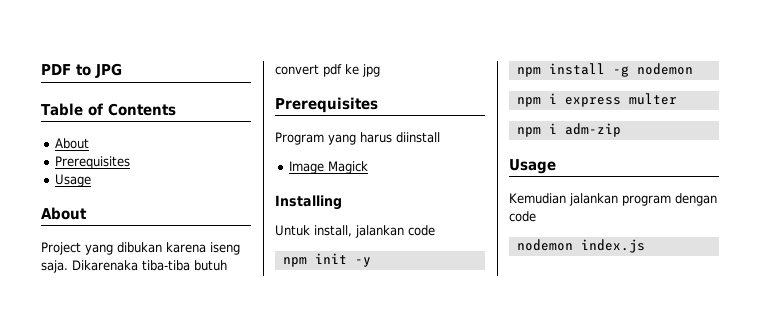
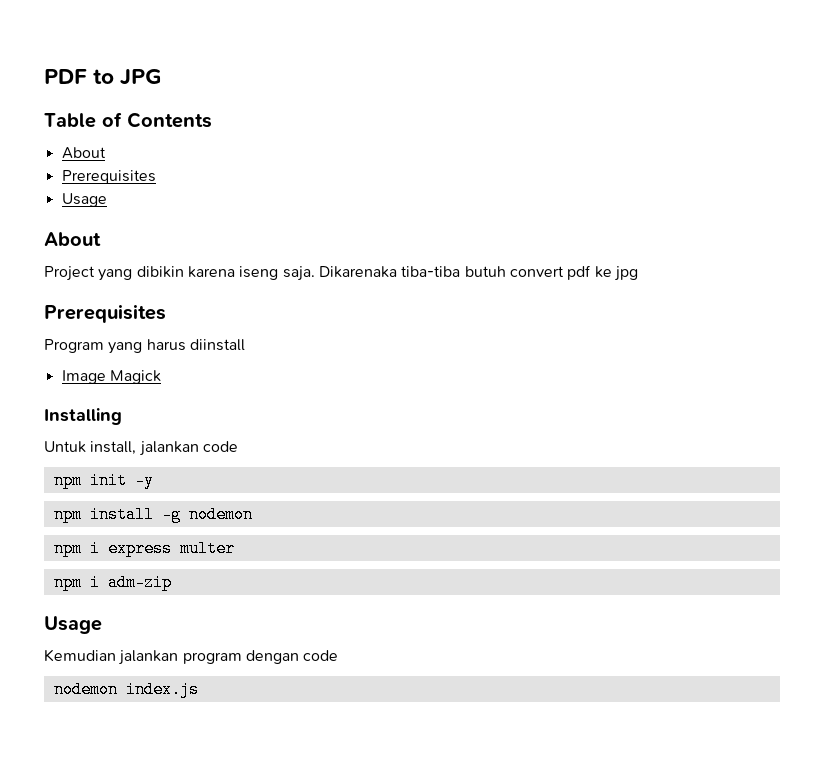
[117,242,162,253] dibukan -> [136,266,184,278] dibikin

